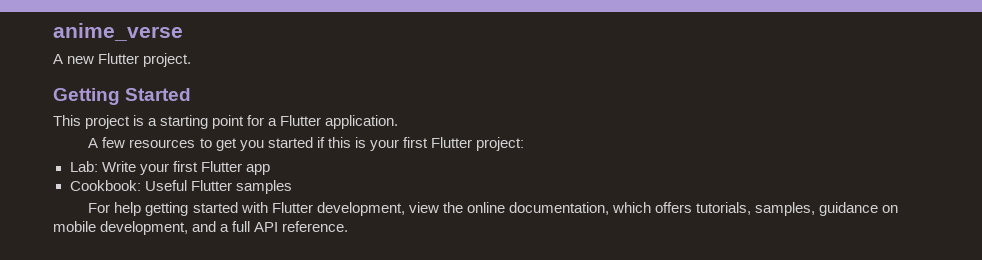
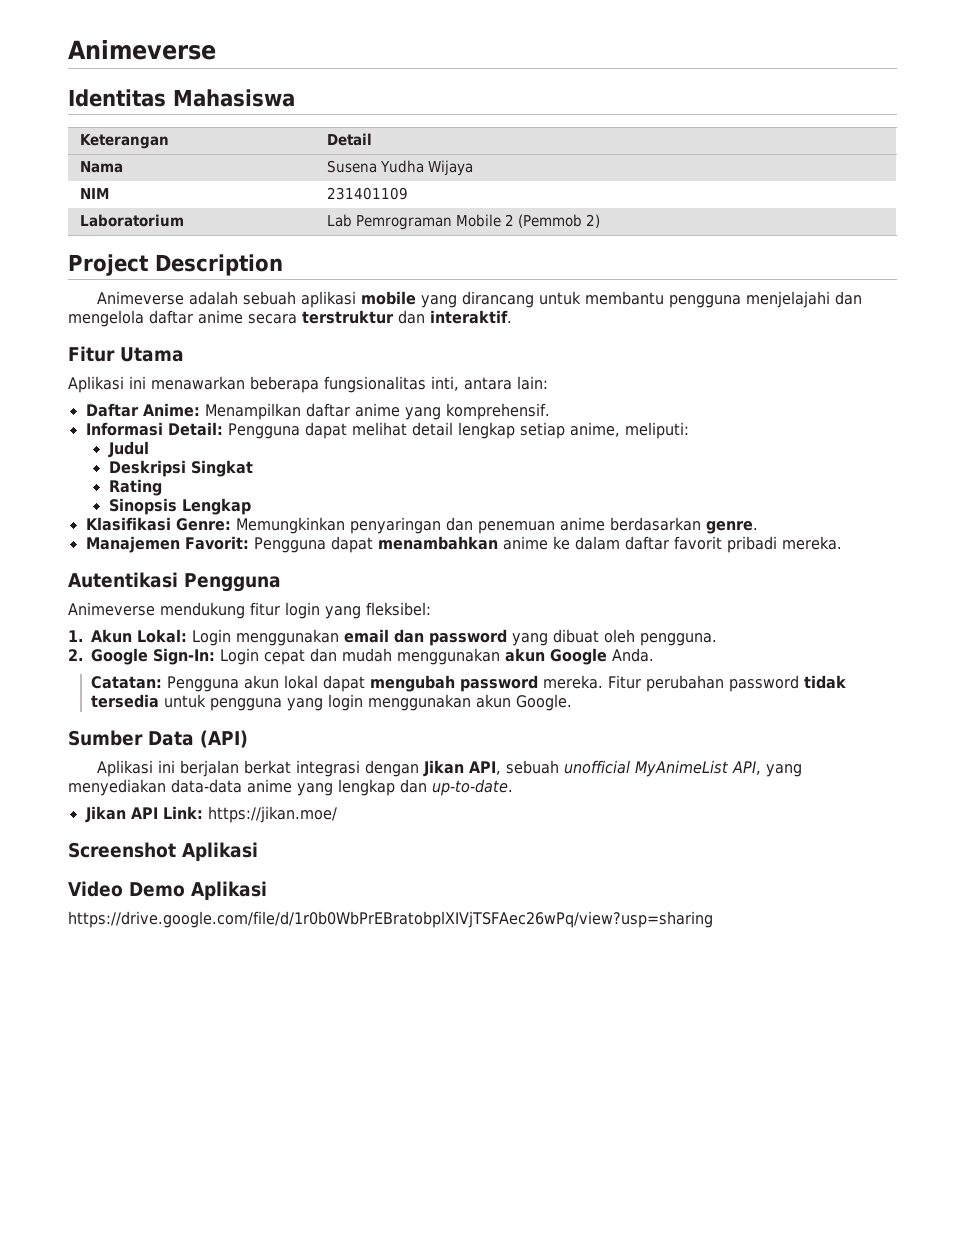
[53,23,183,41] [53,53,192,67] [53,88,192,105] [53,115,399,129] [88,137,525,151] [69,161,270,175] [69,180,292,194] [88,202,899,216] [53,221,349,235] anime_verse // A new Flutter project. // Getting Started // This project is a starting point for a Flutter application. // A few resources to get you started if this is your first Flutter project: // Lab: Write your first Flutter app // Cookbook: Useful Flutter samples // For help getting started with Flutter development, view the online documentation, which offers tutorials, samples, guidance on mobile development, and a full API reference. -> [68,40,216,60] [68,89,295,107] [80,134,170,149] [327,133,373,146] [80,161,124,173] [327,160,474,176] [80,188,110,199] [327,187,409,200] [80,214,185,227] [327,214,601,230] [68,254,283,276] [97,291,863,308] [68,310,512,327] [68,346,184,362] [68,376,548,393] [85,403,550,420] [85,422,689,439] [107,441,149,458] [108,460,253,477] [108,479,162,496] [108,498,251,515] [85,517,758,534] [85,536,842,553] [68,572,281,592] [68,602,431,619] [68,629,717,646] [68,648,654,665] [90,675,846,692] [90,694,572,711] [68,730,248,748] [97,760,803,777] [68,779,513,796] [84,806,337,823] [68,842,258,861] [68,881,267,900] [68,911,713,928] Animeverse // Identitas Mahasiswa // Keterangan | Detail // Nama | Susena Yudha Wijaya // NIM | 231401109 // Laboratorium | Lab Pemrograman Mobile 2 (Pemmob 2) // Project Description // Animeverse adalah sebuah aplikasi mobile yang dirancang untuk membantu pengguna menjelajahi dan mengelola daftar anime secara terstruktur dan interaktif. // Fitur Utama // Aplikasi ini menawarkan beberapa fungsionalitas inti, antara lain: // Daftar Anime: Menampilkan daftar anime yang komprehensif. // Informasi Detail: Pengguna dapat melihat detail lengkap setiap anime, meliputi: // Judul // Deskripsi Singkat // Rating // Sinopsis Lengkap // Klasifikasi Genre: Memungkinkan penyaringan dan penemuan anime berdasarkan genre. // Manajemen Favorit: Pengguna dapat menambahkan anime ke dalam daftar favorit pribadi mereka. // Autentikasi Pengguna // Animeverse mendukung fitur login yang fleksibel: // 1. Akun Lokal: Login menggunakan email dan password yang dibuat oleh pengguna. // 2. Google Sign-In: Login cepat dan mudah menggunakan akun Google Anda. // Catatan: Pengguna akun lokal dapat mengubah password mereka. Fitur perubahan password tidak tersedia untuk pengguna yang login menggunakan akun Google. // Sumber Data (API) // Aplikasi ini berjalan berkat integrasi dengan Jikan API, sebuah unofficial MyAnimeList API, yang menyediakan data-data anime yang lengkap dan up-to-date. // Jikan API Link: https://jikan.moe/ // Screenshot Aplikasi // Video Demo Aplikasi // https://drive.google.com/file/d/1r0b0WbPrEBratobplXIVjTSFAec26wPq/view?usp=sharing

